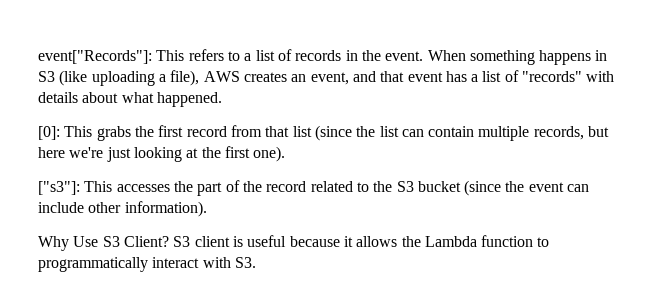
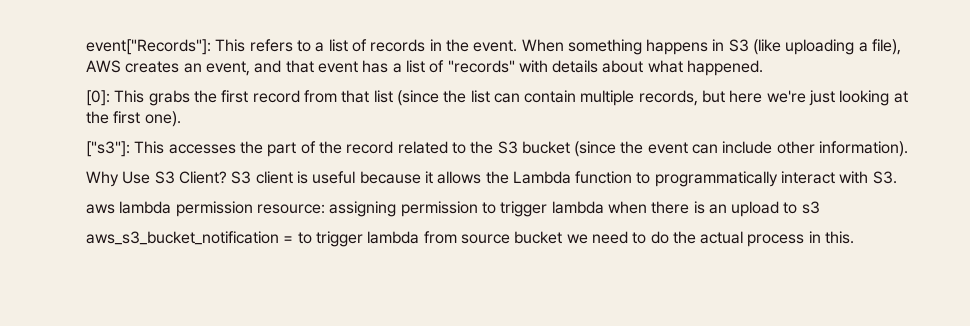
(256, 262) none -> [86,201,820,217] [86,231,855,247] // aws lambda permission resource: assigning permission to trigger lambda when there is an upload to s3 // aws_s3_bucket_notification = to trigger lambda from source bucket we need to do the actual process in this.

